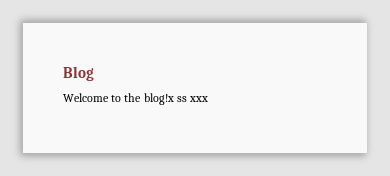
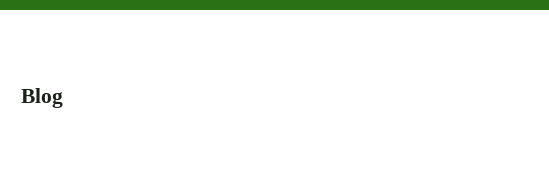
[63,93,209,105] // Welcome to the blog!x ss xxx -> (63, 98) none

